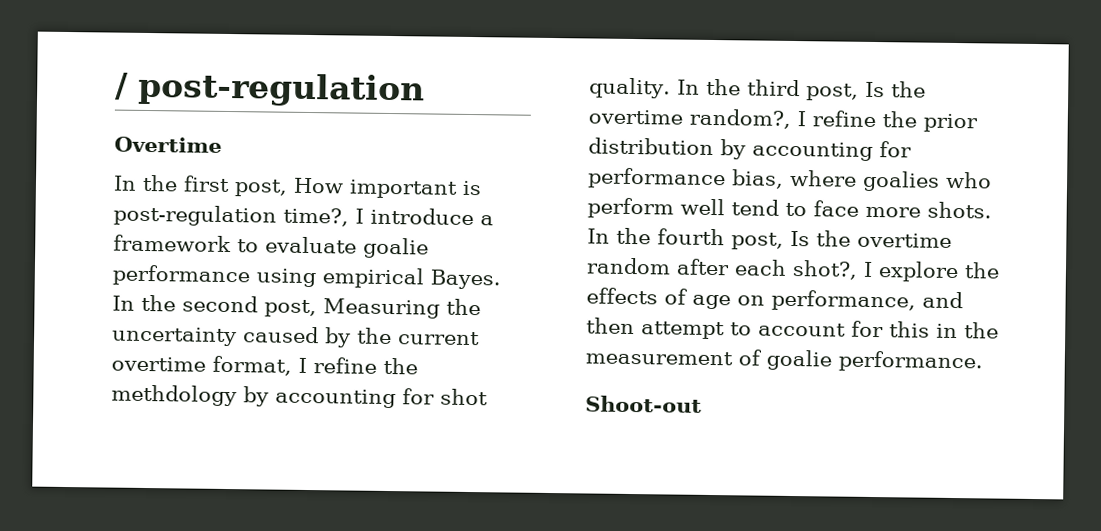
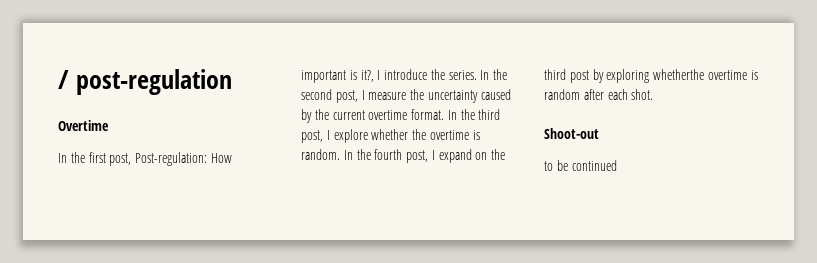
(288, 188) none -> [135,152,208,166] Post-regulation:
[113,204,494,227] [113,234,429,259] [112,264,501,290] post-regulation time?, I introduce a framework to evaluate goalie performance using empirical Bayes. -> [360,69,477,82] it?, I introduce the series.
[323,298,440,319] Measuring -> [361,90,407,100] I measure
[212,355,418,376] [111,384,488,409] [589,77,926,101] [588,108,978,133] [588,137,912,161] [587,167,992,192] [587,197,992,219] [587,227,952,250] [586,257,1000,283] [586,287,963,312] [586,317,999,340] [585,349,983,373] [585,395,702,413] format, I refine the methdology by accounting for shot quality. In the third post, Is the overtime random?, I refine the prior distribution by accounting for performance bias, where goalies who perform well tend to face more shots. In the fourth post, Is the overtime random after each shot?, I explore the effects of age on performance, and then attempt to account for this in the measurement of goalie performance. // Shoot-out -> [411,109,501,120] [301,129,480,143] [301,149,506,163] [544,69,758,83] [544,89,654,100] [544,128,599,139] [544,160,617,171] format. In the third post, I explore whether the overtime is random. In the fourth post, I expand on the third post by exploring whetherthe overtime is random after each shot. // Shoot-out // to be continued

